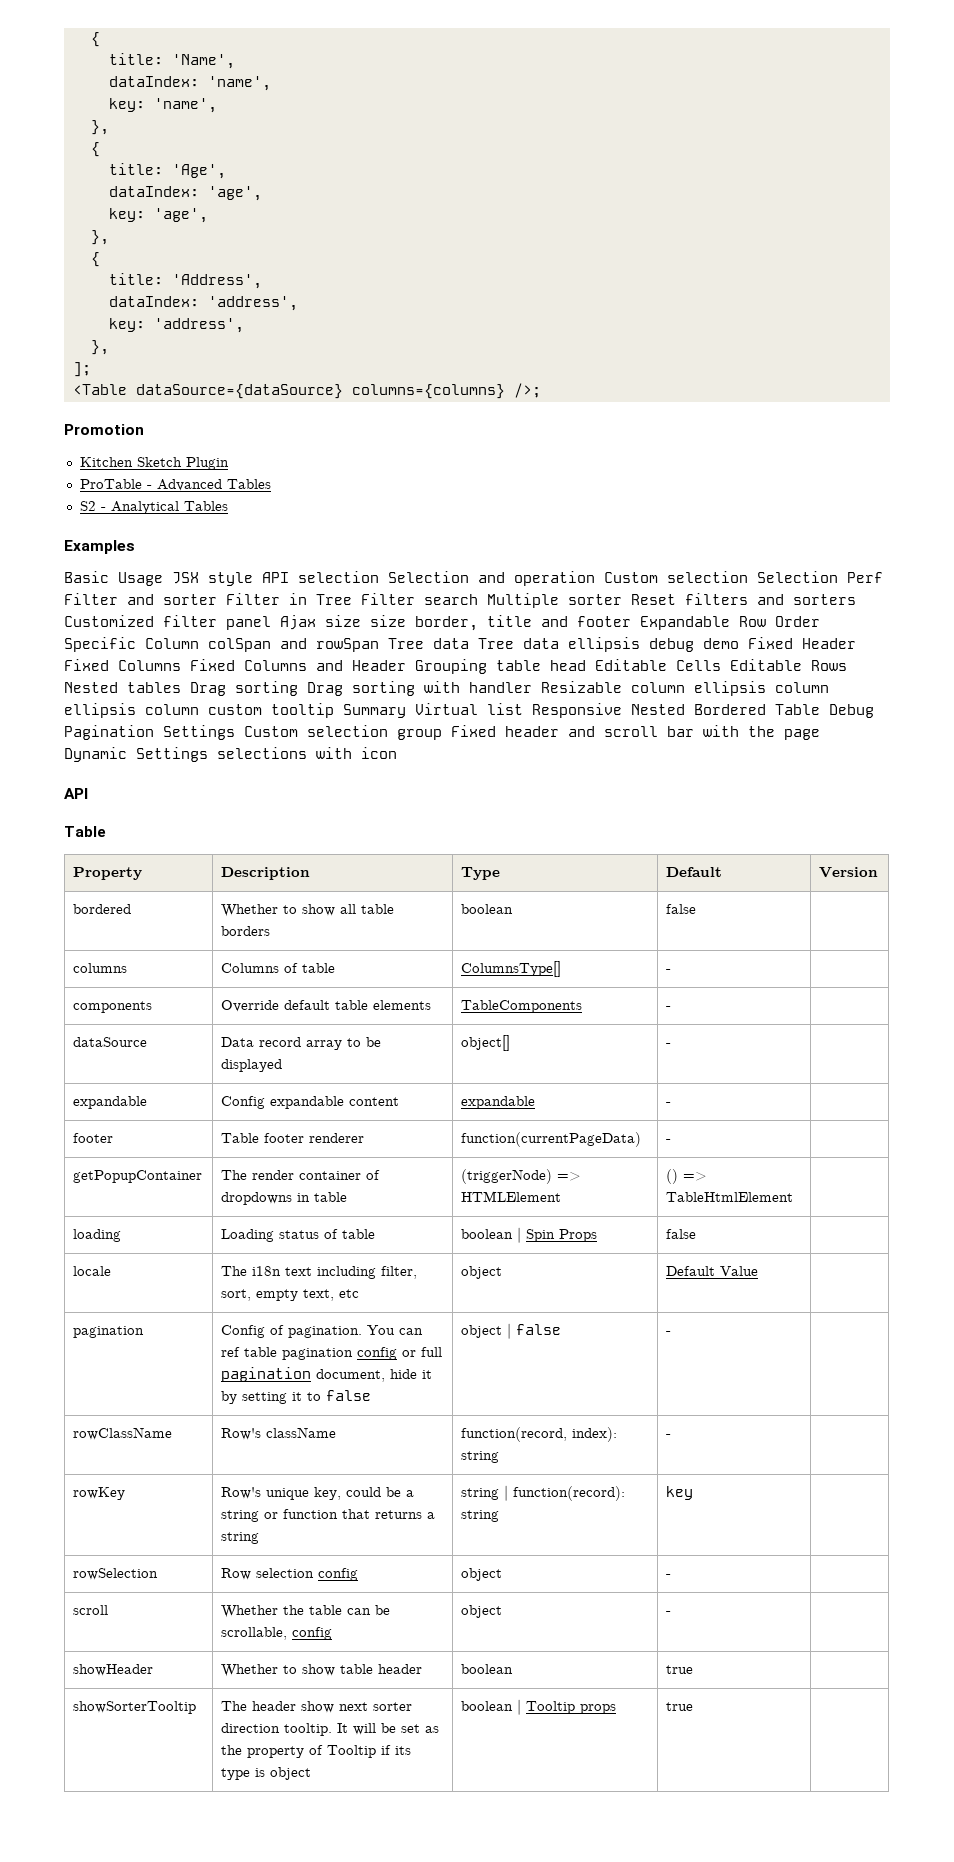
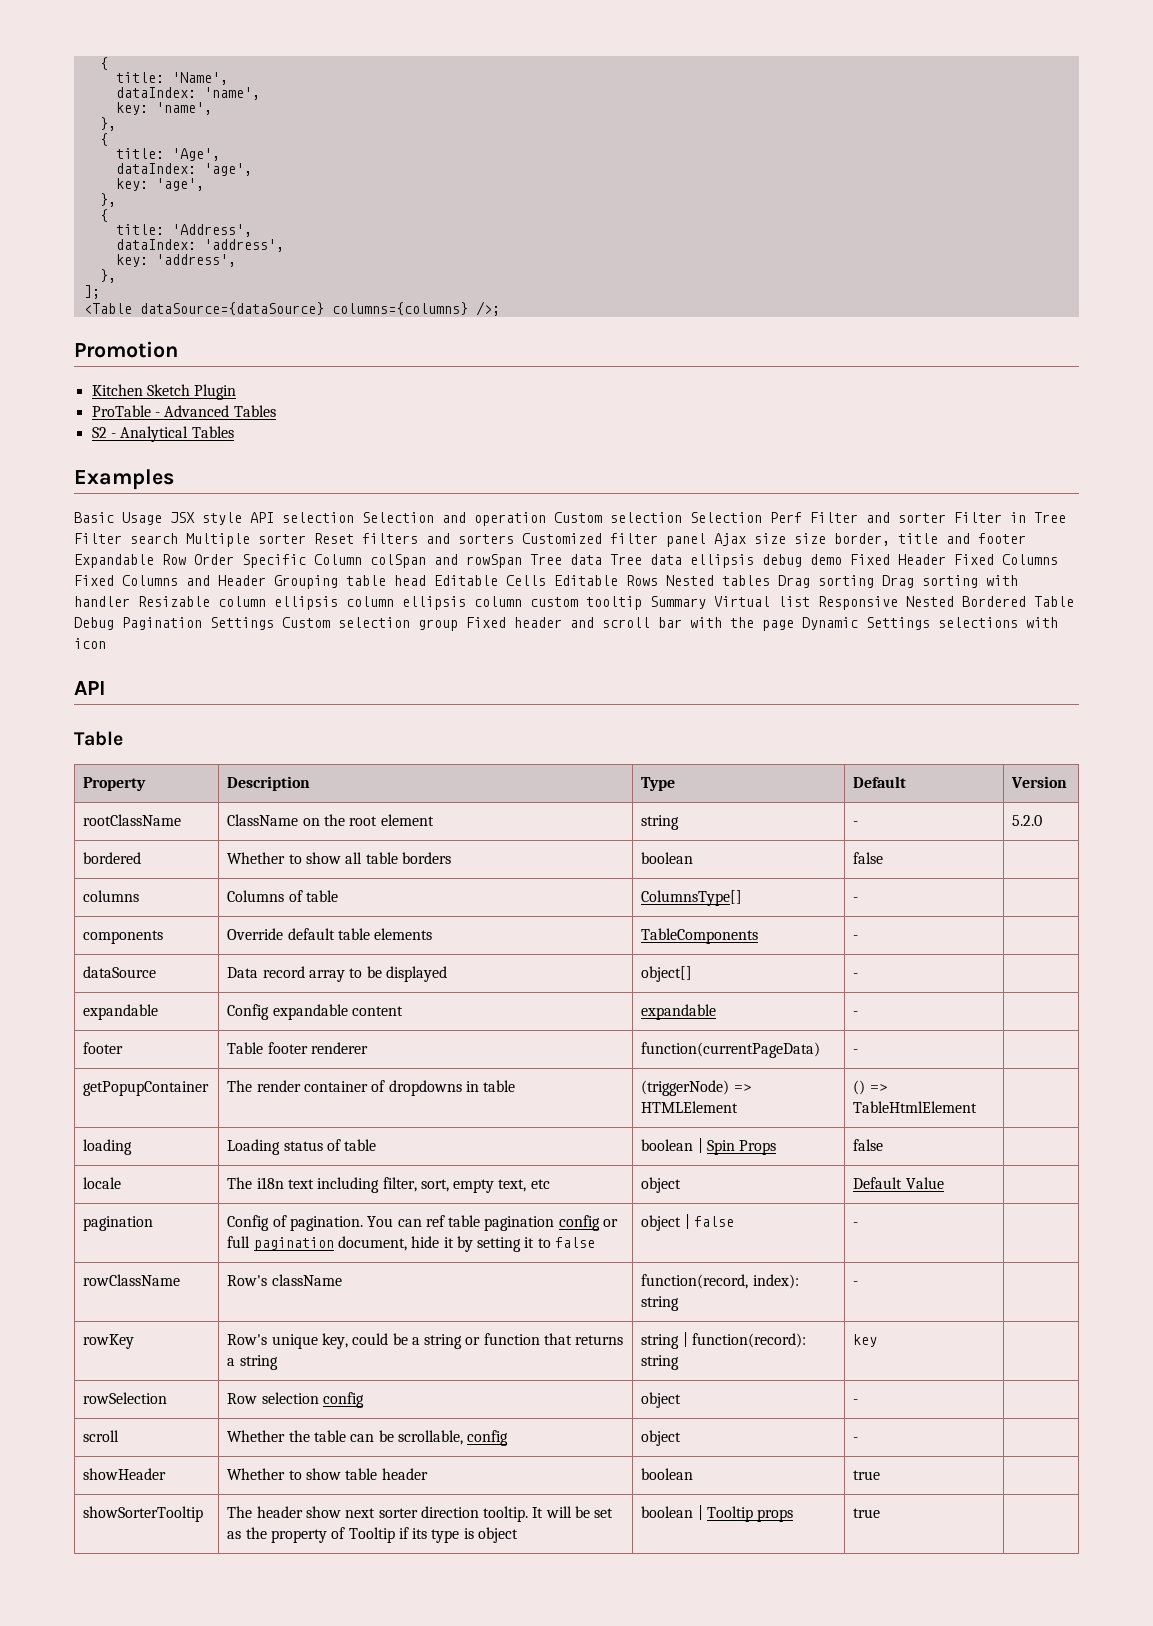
(879, 872) none -> [83,814,182,826] [227,814,434,826] [641,815,680,830] [853,821,859,826] [1012,815,1043,826] // rootClassName | ClassName on the root element | string | - | 5.2.0

